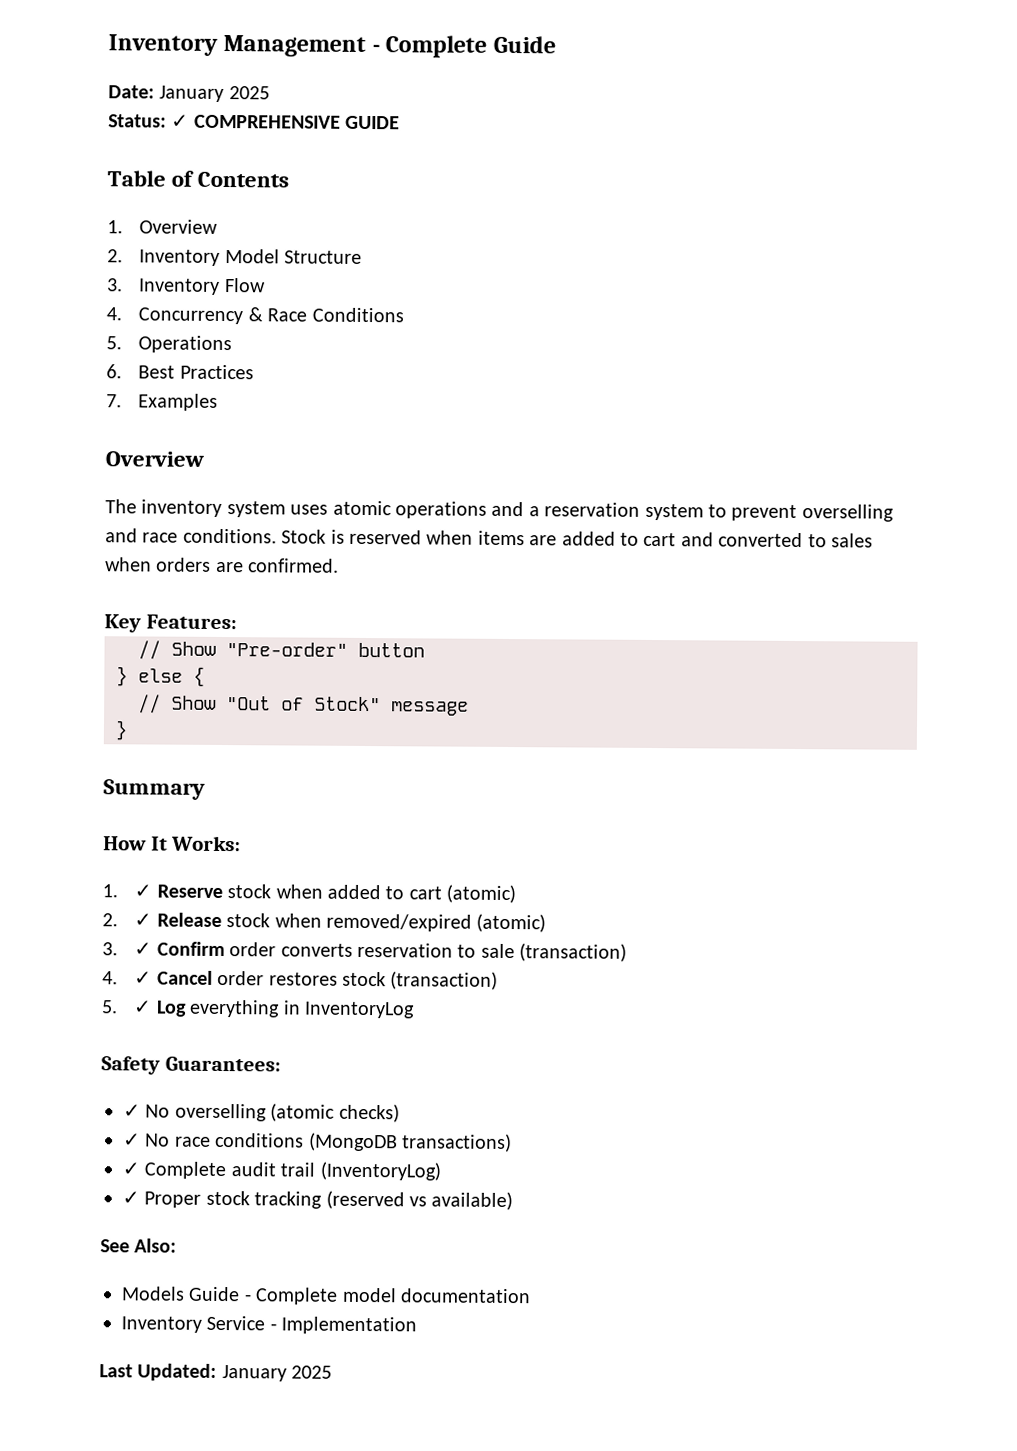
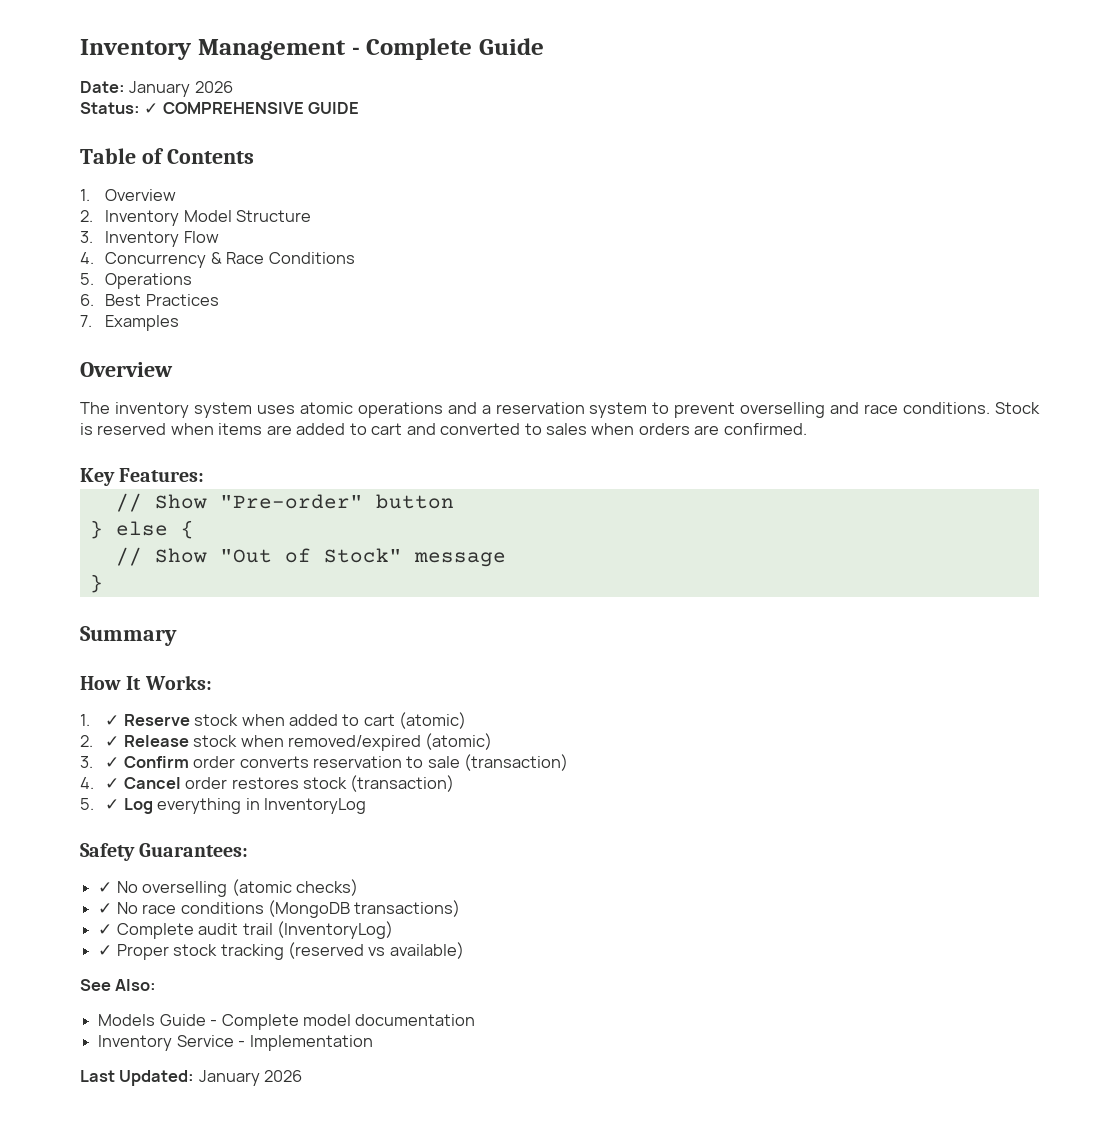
[228,86,270,100] 2025 -> [194,81,233,93] 2026
[291,1365,333,1379] 2025 -> [264,1070,303,1082] 2026

